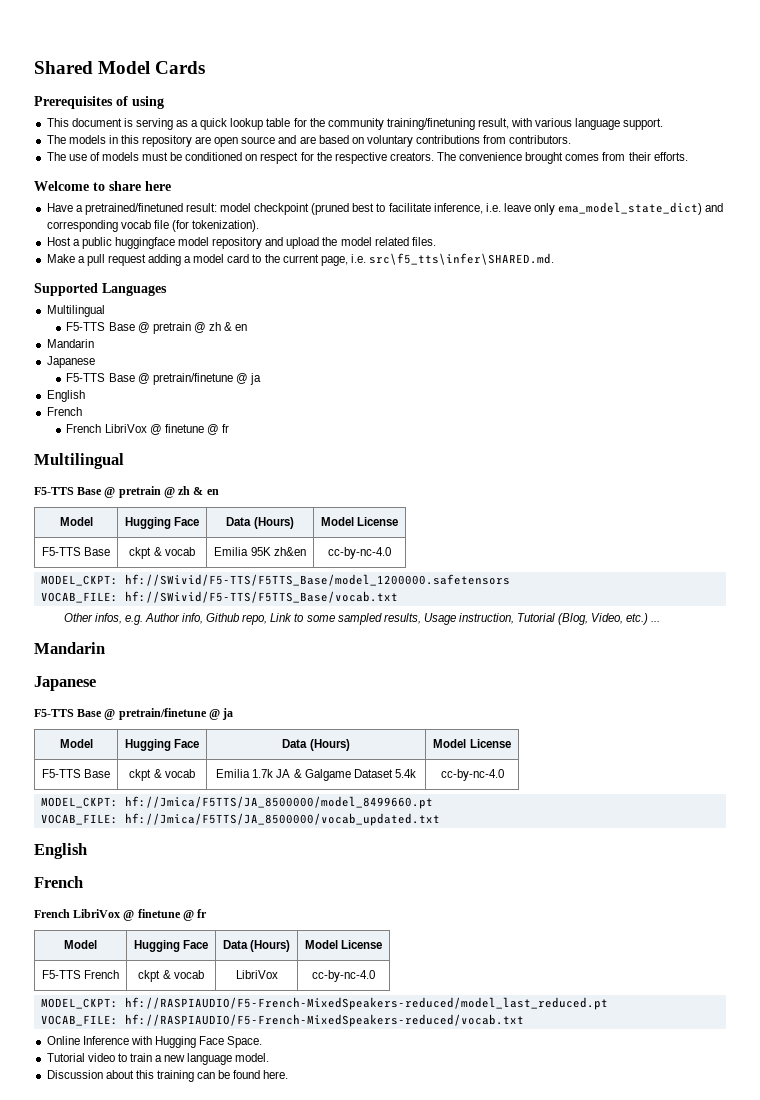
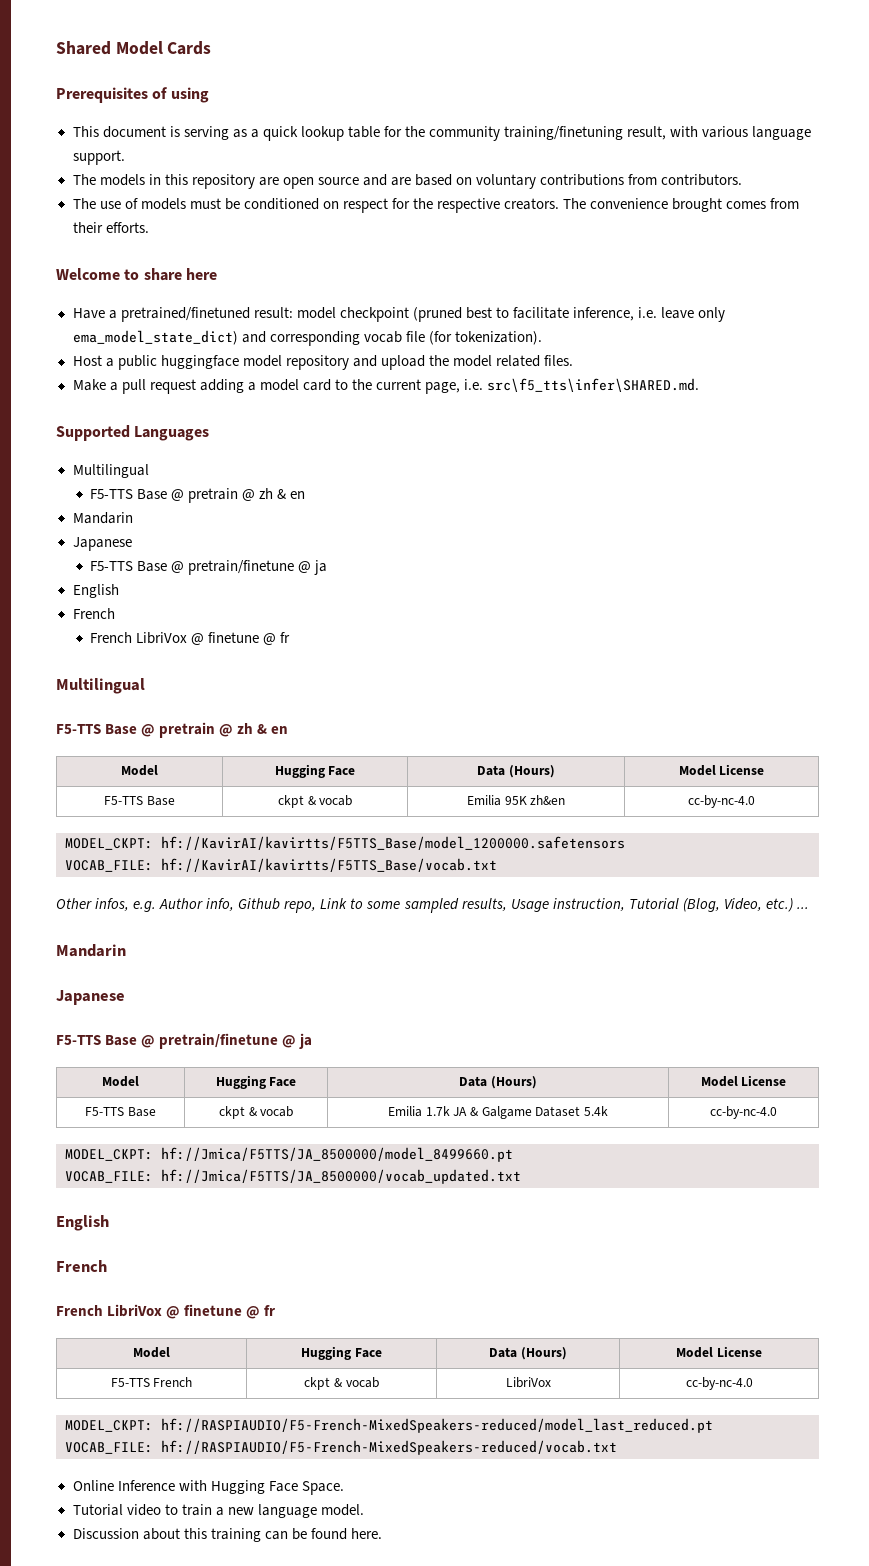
[124,574,510,586] [40,591,398,603] hf://SWivid/F5-TTS/F5TTS_Base/model_1200000.safetensors // VOCAB_FILE: hf://SWivid/F5-TTS/F5TTS_Base/vocab.txt -> [161,836,625,850] [65,858,497,872] hf://KavirAI/kavirtts/F5TTS_Base/model_1200000.safetensors // VOCAB_FILE: hf://KavirAI/kavirtts/F5TTS_Base/vocab.txt

